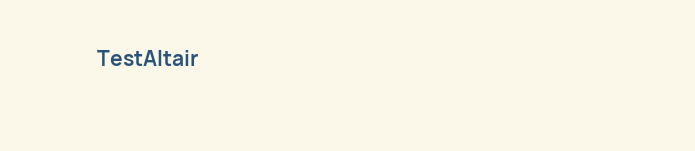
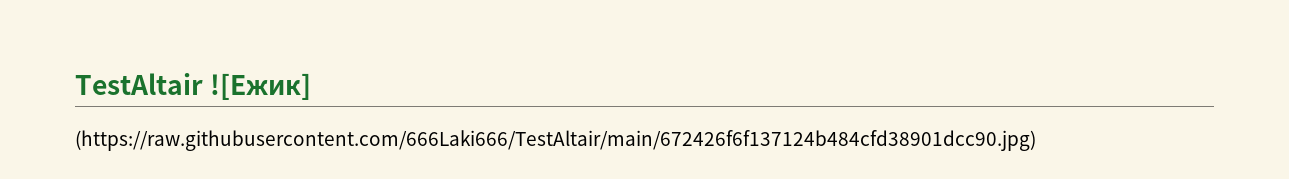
(198, 58) none -> [210,73,312,100] [75,130,1036,151] ![Ежик] // (https://raw.githubusercontent.com/666Laki666/TestAltair/main/672426f6f137124b484cfd38901dcc90.jpg)

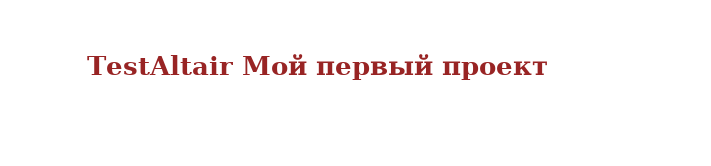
[210,73,312,100] [75,130,1036,151] ![Ежик] // (https://raw.githubusercontent.com/666Laki666/TestAltair/main/672426f6f137124b484cfd38901dcc90.jpg) -> [241,54,548,80] Мой первый проект

